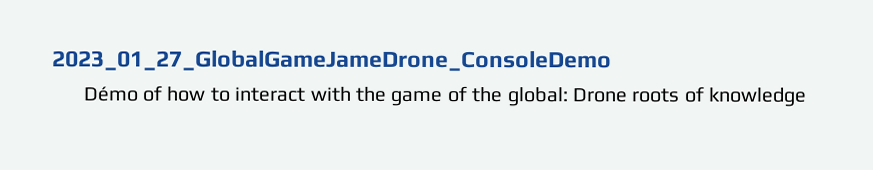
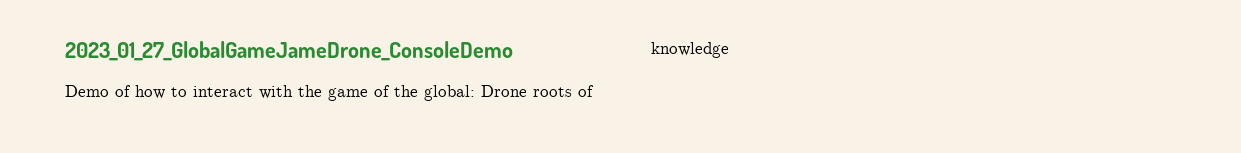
[82,86,138,102] Démo -> [65,85,109,97] Demo

